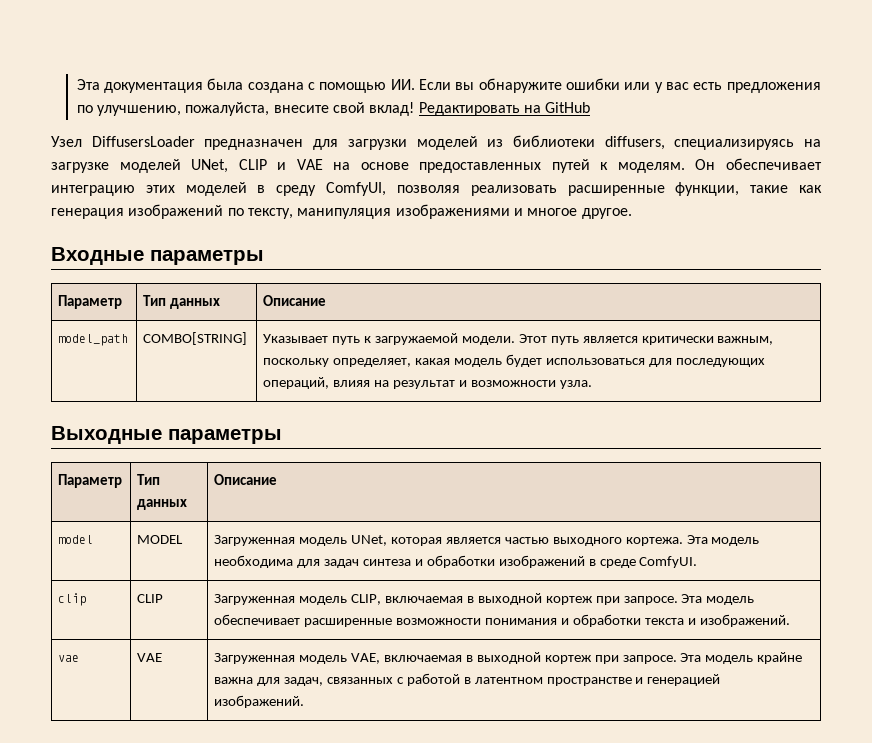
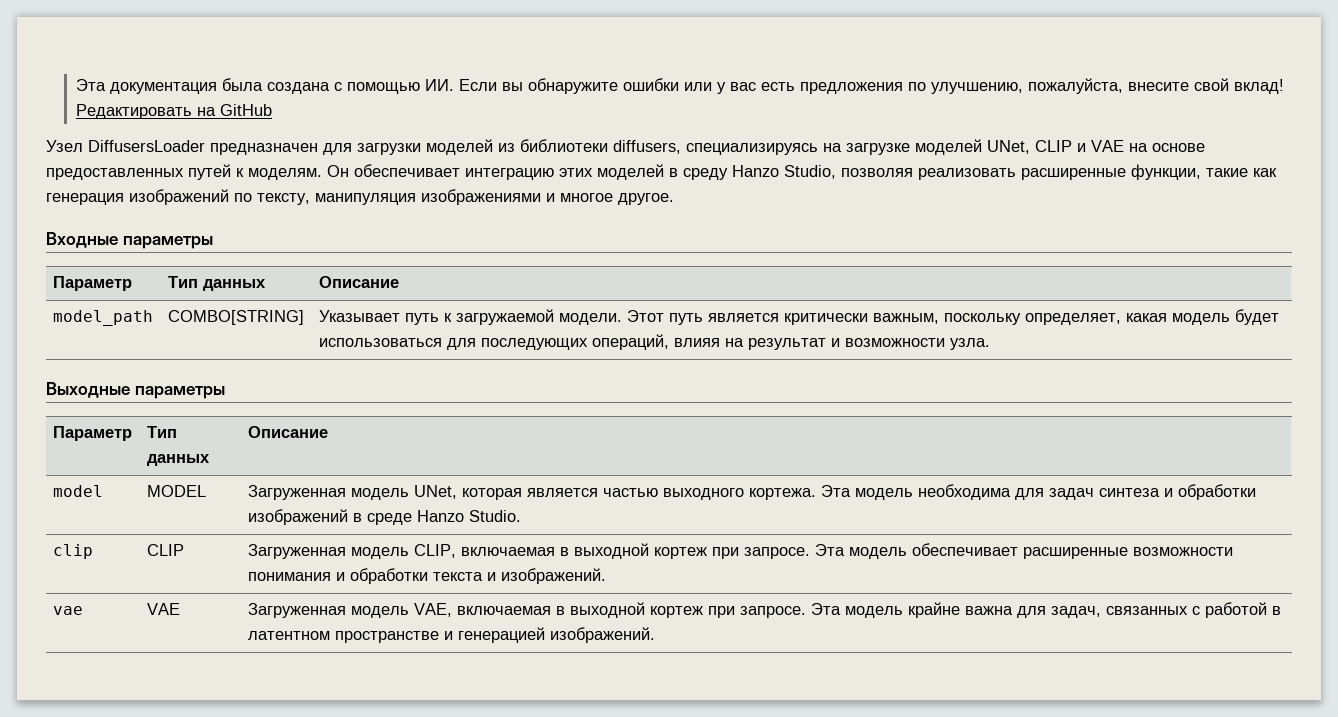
[326,182,387,196] ComfyUI, -> [732,165,836,179] Hanzo Studio,
[639,556,698,568] ComfyUI. -> [417,510,522,522] Hanzo Studio.

